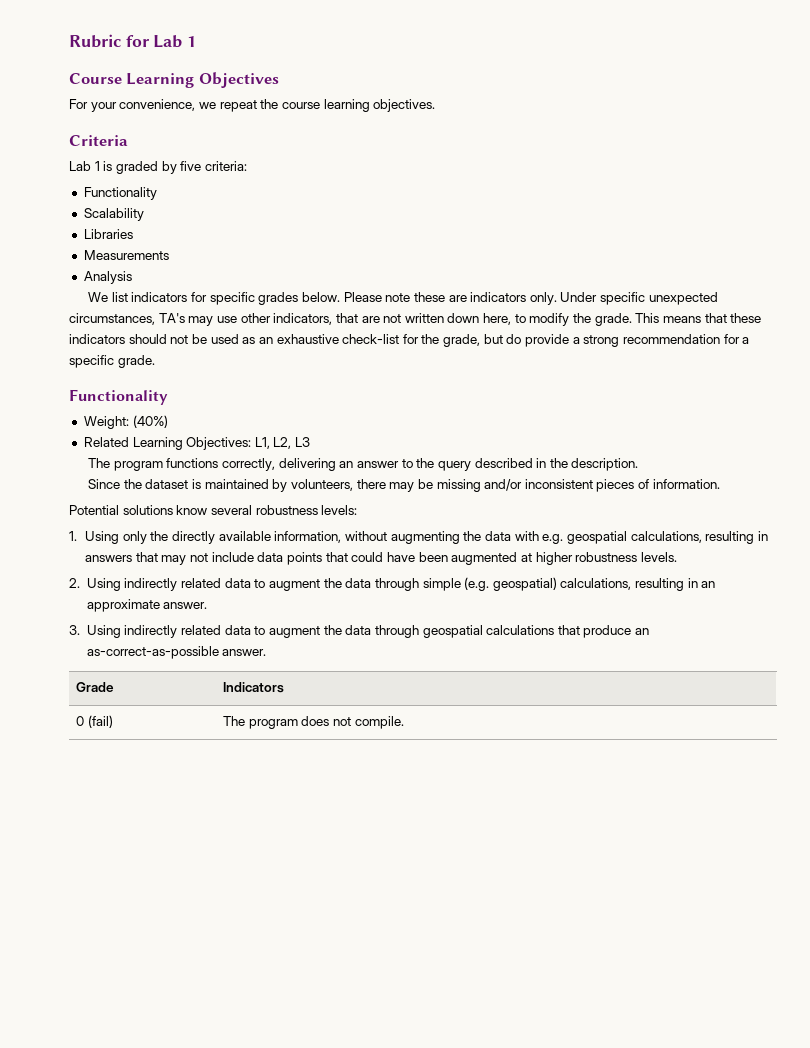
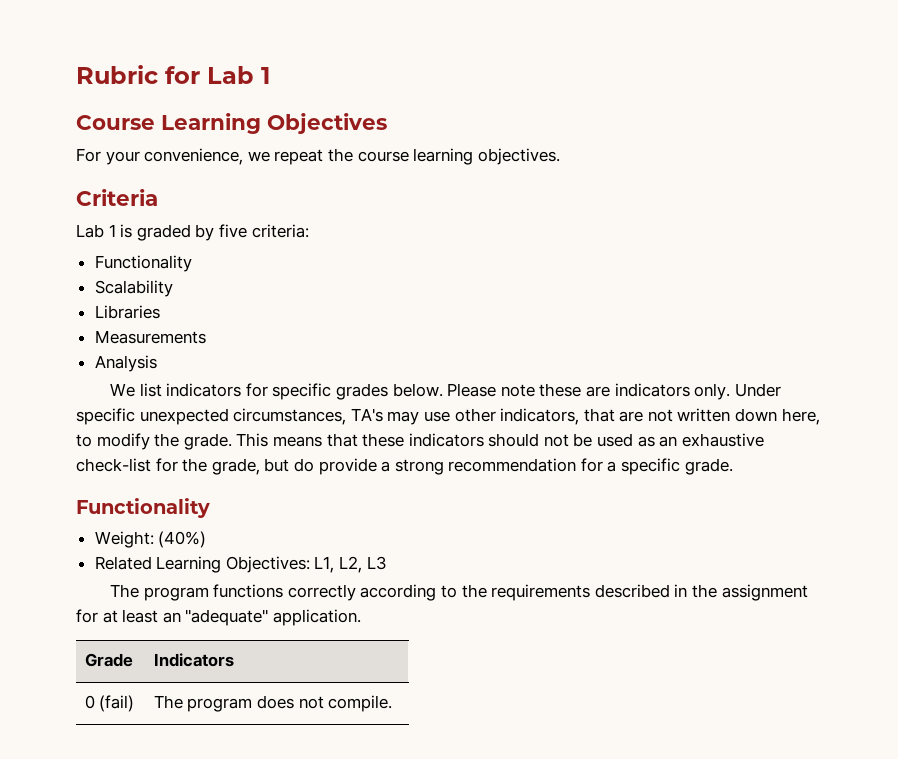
[222,458,399,471] correctly, delivering an answer -> [287,584,437,601] correctly according
[437,461,471,471] query -> [491,584,591,601] requirements
[571,458,639,471] [88,479,720,492] [69,505,358,515] [69,531,768,544] [85,552,677,565] [69,577,716,591] [86,599,208,612] [69,625,650,638] [86,646,267,659] description. // Since the dataset is maintained by volunteers, there may be missing and/or inconsistent pieces of information. // Potential solutions know several robustness levels: // 1. Using only the directly available information, without augmenting the data with e.g. geospatial calculations, resulting in answers that may not include data points that could have been augmented at higher robustness levels. // 2. Using indirectly related data to augment the data through simple (e.g. geospatial) calculations, resulting in an approximate answer. // 3. Using indirectly related data to augment the data through geospatial calculations that produce an as-correct-as-possible answer. -> [721,584,808,601] [76,609,361,626] assignment for at least an "adequate" application.

